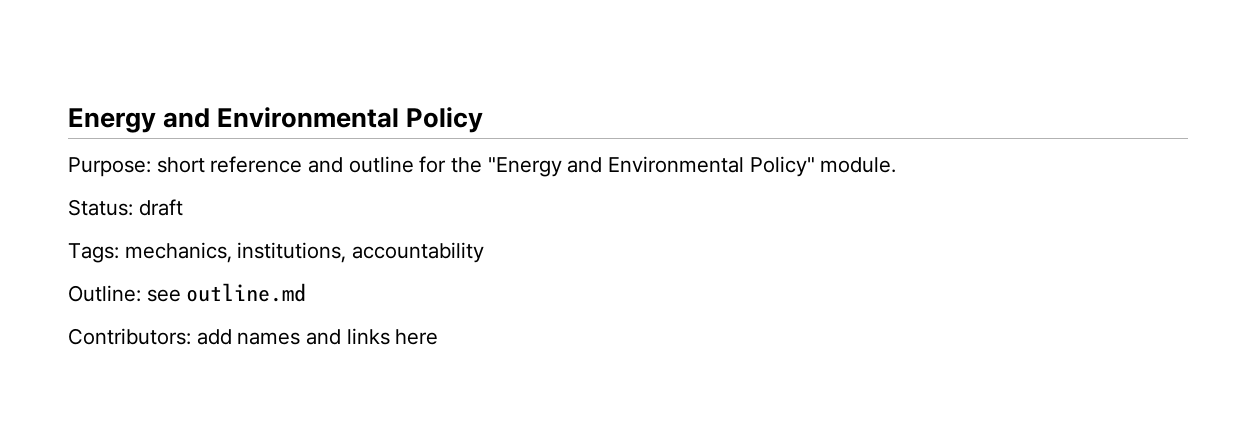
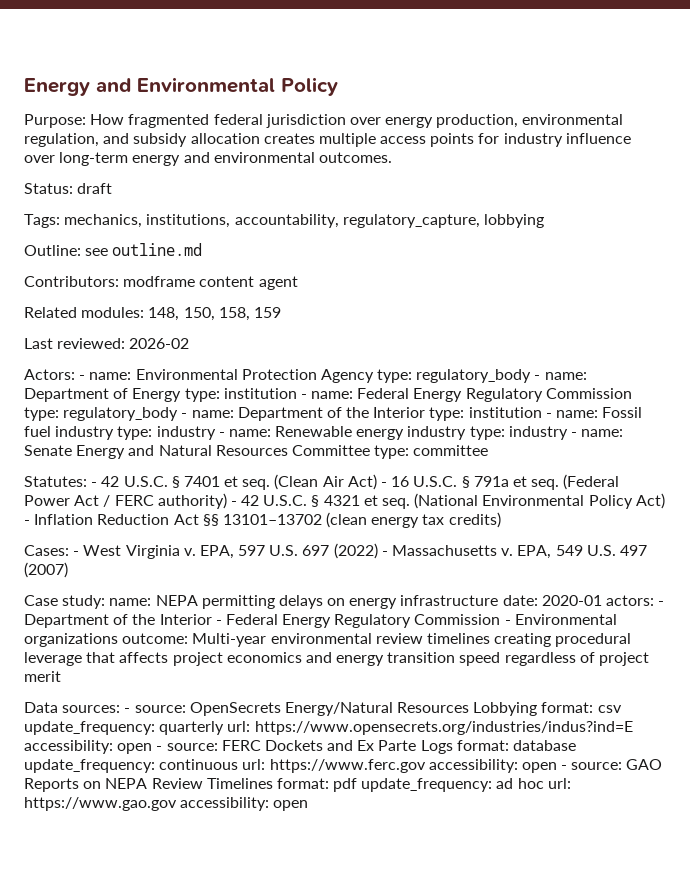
[156,156,897,177] short reference and outline for the "Energy and Environmental Policy" module. -> [90,114,624,128] [24,133,631,147] [24,152,392,166] How fragmented federal jurisdiction over energy production, environmental regulation, and subsidy allocation creates multiple access points for industry influence over long-term energy and environmental outcomes.
[352,242,485,263] accountability -> [234,214,544,228] accountability, regulatory_capture, lobbying
[196,328,439,345] add names and links here -> [123,276,298,290] [24,307,281,321] [24,338,190,349] [24,369,587,383] [24,388,632,402] [24,407,643,421] [24,426,624,440] [24,445,489,459] [24,474,620,490] [24,493,665,509] [24,512,501,528] [24,543,647,559] [24,562,68,578] [24,595,665,609] [24,614,617,628] [24,633,632,647] [24,652,650,666] [24,671,61,682] [24,702,622,716] [24,721,633,735] [24,740,577,754] [24,759,663,773] [24,778,571,792] [24,797,309,811] modframe content agent // Related modules: 148, 150, 158, 159 // Last reviewed: 2026-02 // Actors: - name: Environmental Protection Agency type: regulatory_body - name: Department of Energy type: institution - name: Federal Energy Regulatory Commission type: regulatory_body - name: Department of the Interior type: institution - name: Fossil fuel industry type: industry - name: Renewable energy industry type: industry - name: Senate Energy and Natural Resources Committee type: committee // Statutes: - 42 U.S.C. § 7401 et seq. (Clean Air Act) - 16 U.S.C. § 791a et seq. (Federal Power Act / FERC authority) - 42 U.S.C. § 4321 et seq. (National Environmental Policy Act) - Inflation Reduction Act §§ 13101–13702 (clean energy tax credits) // Cases: - West Virginia v. EPA, 597 U.S. 697 (2022) - Massachusetts v. EPA, 549 U.S. 497 (2007) // Case study: name: NEPA permitting delays on energy infrastructure date: 2020-01 actors: - Department of the Interior - Federal Energy Regulatory Commission - Environmental organizations outcome: Multi-year environmental review timelines creating procedural leverage that affects project economics and energy transition speed regardless of project merit // Data sources: - source: OpenSecrets Energy/Natural Resources Lobbying format: csv update_frequency: quarterly url: https://www.opensecrets.org/industries/indus?ind=E accessibility: open - source: FERC Dockets and Ex Parte Logs format: database update_frequency: continuous url: https://www.ferc.gov accessibility: open - source: GAO Reports on NEPA Review Timelines format: pdf update_frequency: ad hoc url: https://www.gao.gov accessibility: open

